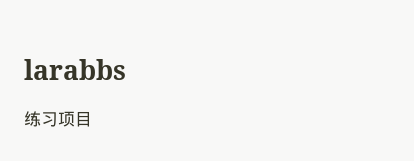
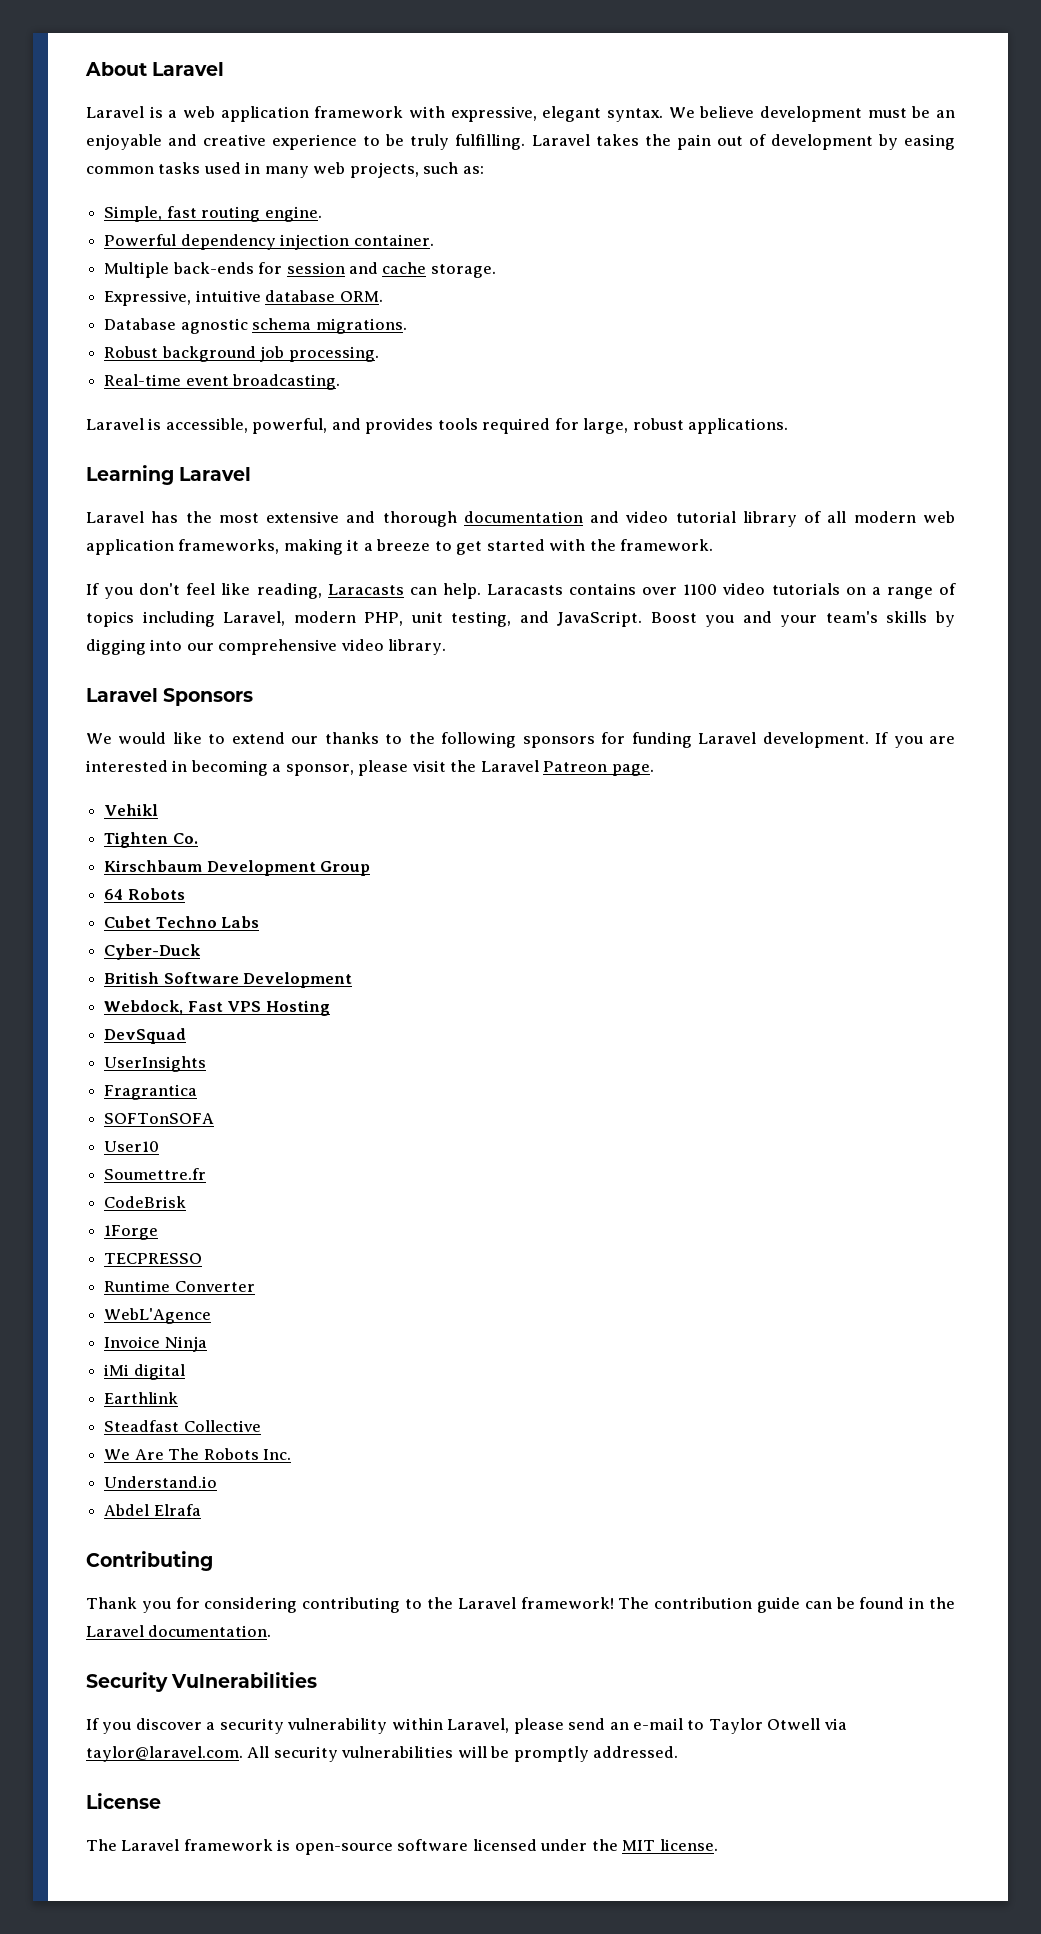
[24,59,126,80] [24,111,92,127] larabbs // 练习项目 -> [85,62,225,76] [86,106,955,122] [86,134,955,150] [86,162,484,178] [104,206,322,222] [104,234,434,250] [104,262,496,278] [104,290,383,306] [104,318,407,334] [104,346,379,362] [104,374,341,390] [86,418,789,434] [86,465,252,485] [86,511,955,527] [86,539,714,555] [86,583,956,599] [86,611,955,627] [86,639,447,655] [86,688,254,706] [86,732,956,748] [86,760,654,776] [104,804,159,816] [104,832,198,848] [104,860,371,876] [104,888,185,900] [104,916,260,928] [104,944,202,960] [104,972,353,988] [104,1000,330,1016] [104,1028,187,1044] [104,1056,207,1072] [104,1084,198,1100] [104,1113,215,1124] [104,1141,160,1152] [104,1168,207,1180] [104,1196,187,1208] [104,1225,159,1240] [104,1253,203,1264] [104,1280,255,1292] [104,1308,212,1324] [104,1336,207,1352] [104,1364,185,1380] [104,1392,179,1404] [104,1420,261,1432] [104,1448,291,1460] [104,1476,218,1488] [104,1504,201,1516] [86,1551,213,1571] [86,1597,955,1613] [86,1625,272,1637] [86,1672,318,1692] [86,1718,847,1734] [86,1746,679,1762] [86,1793,161,1809] [86,1839,718,1855] About Laravel // Laravel is a web application framework with expressive, elegant syntax. We believe development must be an enjoyable and creative experience to be truly fulfilling. Laravel takes the pain out of development by easing common tasks used in many web projects, such as: // Simple, fast routing engine. // Powerful dependency injection container. // Multiple back-ends for session and cache storage. // Expressive, intuitive database ORM. // Database agnostic schema migrations. // Robust background job processing. // Real-time event broadcasting. // Laravel is accessible, powerful, and provides tools required for large, robust applications. // Learning Laravel // Laravel has the most extensive and thorough documentation and video tutorial library of all modern web application frameworks, making it a breeze to get started with the framework. // If you don't feel like reading, Laracasts can help. Laracasts contains over 1100 video tutorials on a range of topics including Laravel, modern PHP, unit testing, and JavaScript. Boost you and your team's skills by digging into our comprehensive video library. // Laravel Sponsors // We would like to extend our thanks to the following sponsors for funding Laravel development. If you are interested in becoming a sponsor, please visit the Laravel Patreon page. // Vehikl // Tighten Co. // Kirschbaum Development Group // 64 Robots // Cubet Techno Labs // Cyber-Duck // British Software Development // Webdock, Fast VPS Hosting // DevSquad // UserInsights // Fragrantica // SOFTonSOFA // User10 // Soumettre.fr // CodeBrisk // 1Forge // TECPRESSO // Runtime Converter // WebL'Agence // Invoice Ninja // iMi digital // Earthlink // Steadfast Collective // We Are The Robots Inc. // Understand.io // Abdel Elrafa // Contributing // Thank you for considering contributing to the Laravel framework! The contribution guide can be found in the Laravel documentation. // Security Vulnerabilities // If you discover a security vulnerability within Laravel, please send an e-mail to Taylor Otwell via taylor@laravel.com. All security vulnerabilities will be promptly addressed. // License // The Laravel framework is open-source software licensed under the MIT license.

